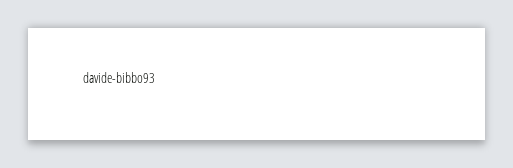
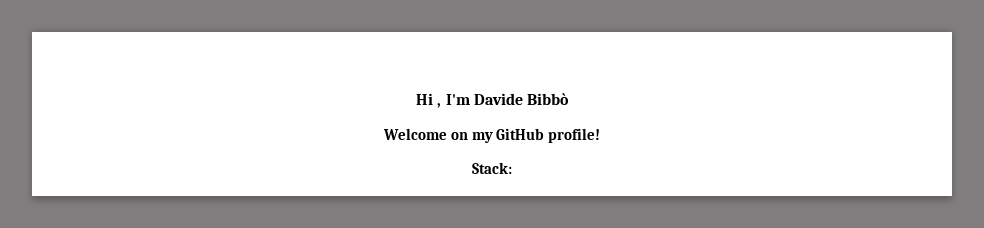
[83,72,155,83] davide-bibbo93 -> [415,93,570,108] [382,128,601,143] [472,162,512,174] Hi , I'm Davide Bibbò // Welcome on my GitHub profile! // Stack:

